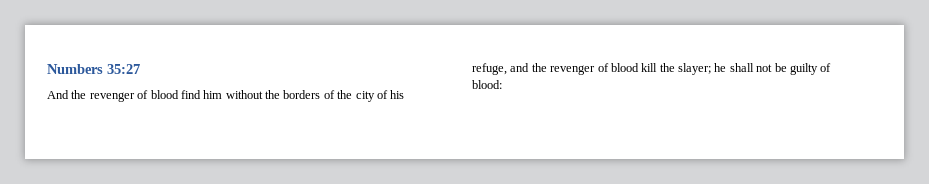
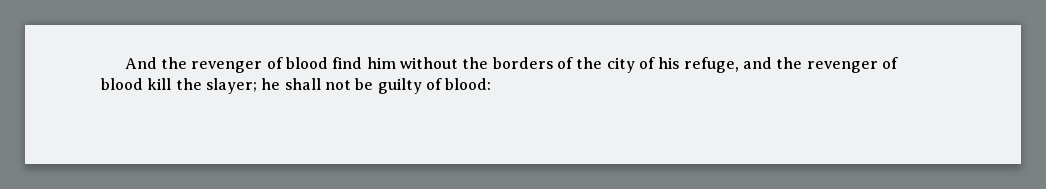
[47,64,140,74] Numbers 35:27 // -> (124, 63) none

